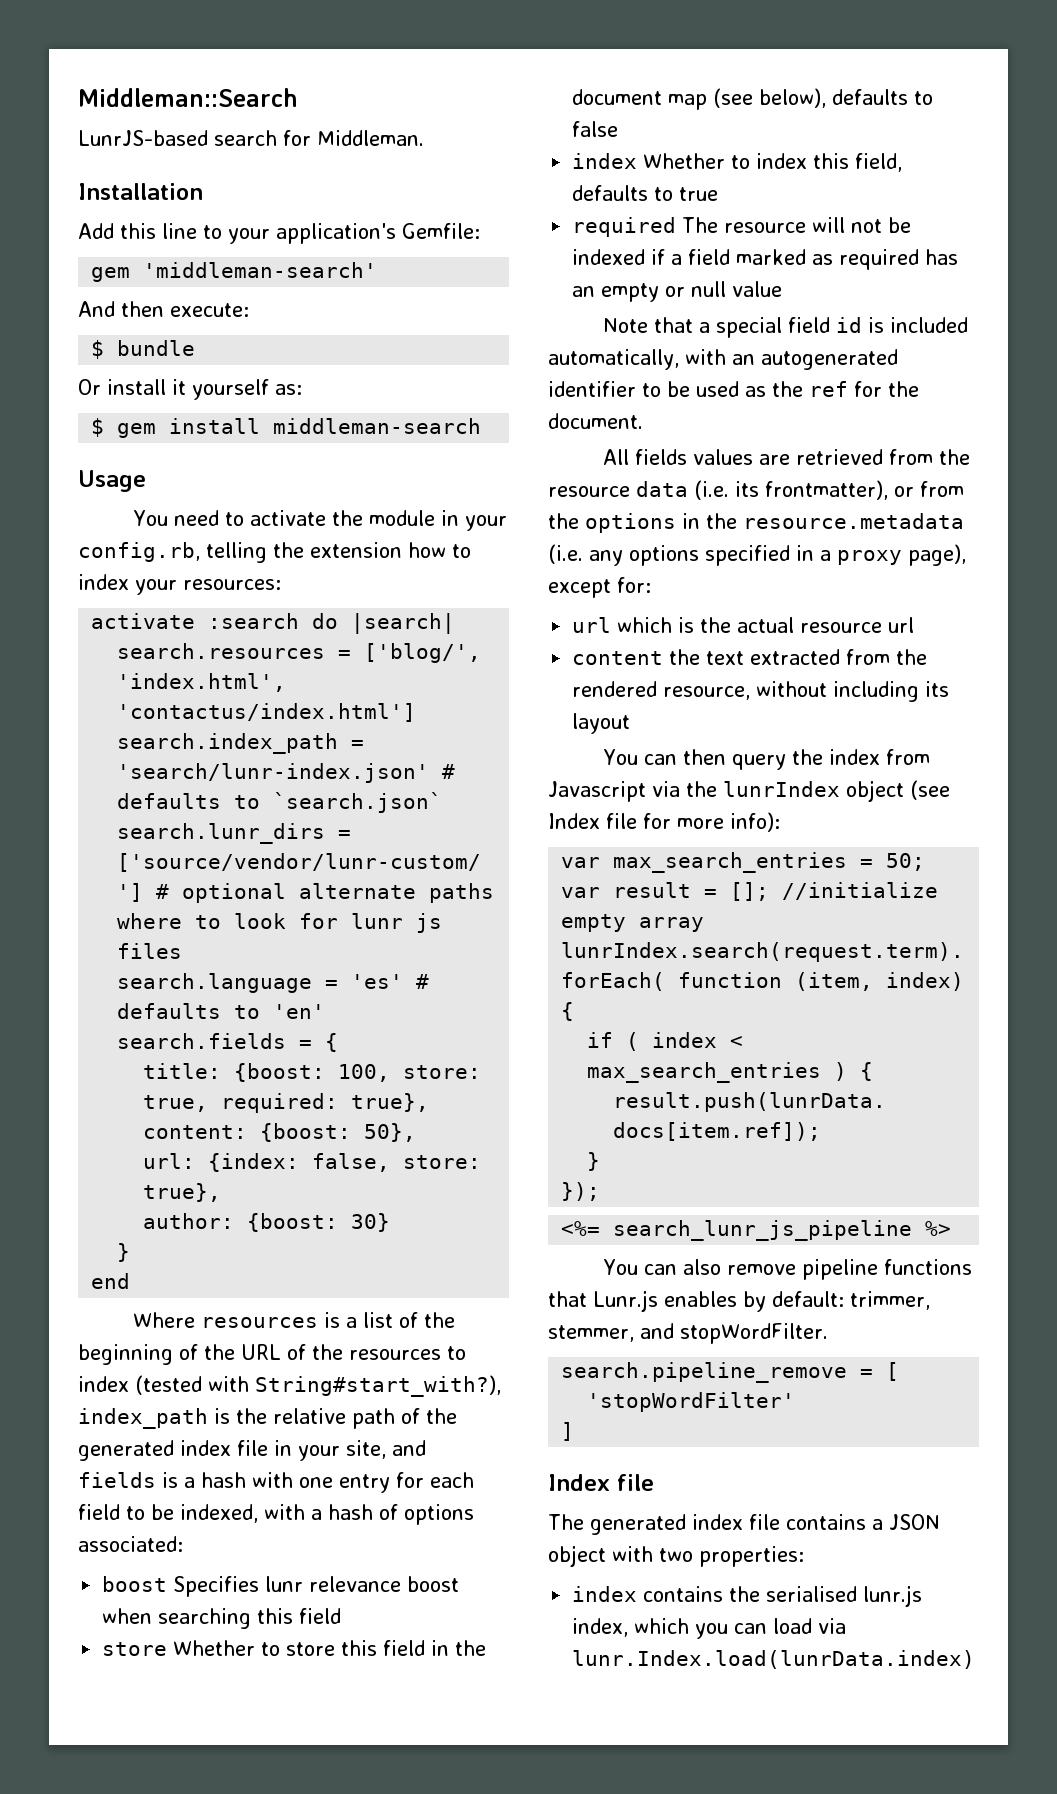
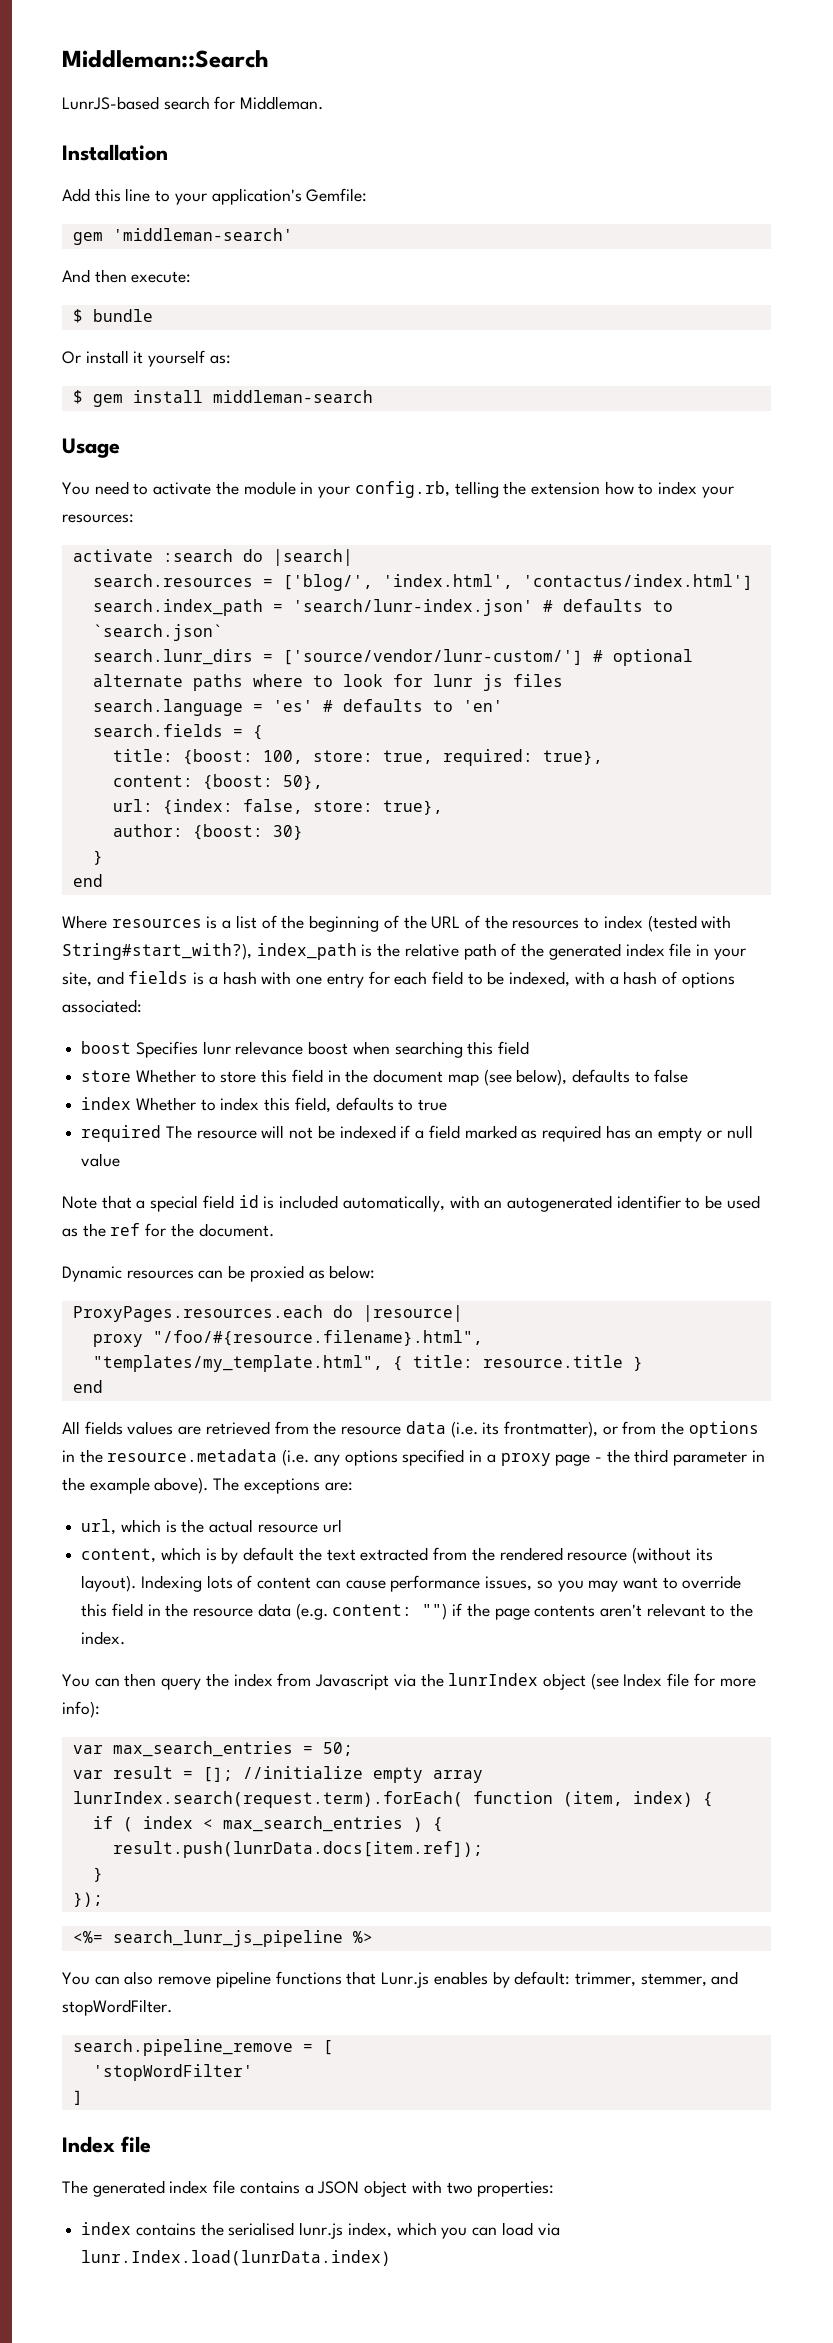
(643, 421) none -> [62,1265,376,1282] [72,1305,463,1322] [92,1330,483,1347] [92,1355,643,1372] [72,1380,103,1393] // Dynamic resources can be proxied as below: // ProxyPages.resources.each do |resource| // proxy "/foo/#{resource.filename}.html", "templates/my_template.html", { title: resource.title } // end
[908,544,966,566] [548,577,651,598] [572,617,612,633] page), except for: // url -> [555,1449,765,1466] [62,1477,353,1494] [81,1519,117,1535] page - the third parameter in the example above). The exceptions are: // url,
[572,651,664,665] content -> [81,1547,295,1564] content, which is by default
[663,681,950,702] [572,713,631,734] resource, without including its layout -> [567,1547,713,1564] [81,1575,742,1592] [81,1603,754,1620] [81,1631,126,1645] resource (without its layout). Indexing lots of content can cause performance issues, so you may want to override this field in the resource data (e.g. content: "") if the page contents aren't relevant to the index.

